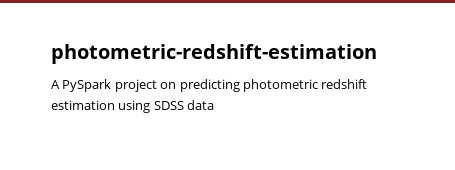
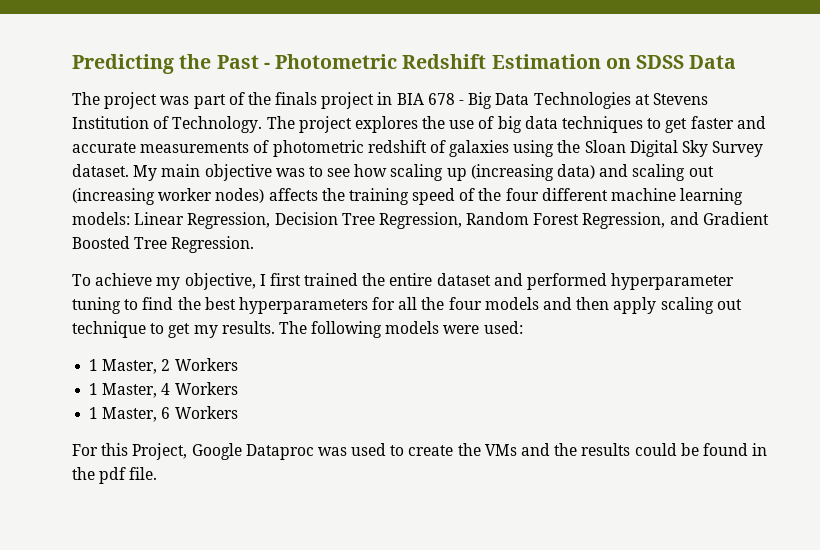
[51,44,377,64] [51,79,368,92] [51,100,215,113] photometric-redshift-estimation // A PySpark project on predicting photometric redshift estimation using SDSS data -> [72,54,737,74] [72,92,708,109] [72,116,766,133] [72,140,764,157] [72,164,714,181] [72,188,744,205] [72,212,769,229] [72,236,255,253] [72,273,735,290] [72,297,742,314] [72,321,523,338] [89,358,238,374] [89,382,238,398] [89,406,238,422] [72,443,768,460] [72,467,158,484] Predicting the Past - Photometric Redshift Estimation on SDSS Data // The project was part of the finals project in BIA 678 - Big Data Technologies at Stevens Institution of Technology. The project explores the use of big data techniques to get faster and accurate measurements of photometric redshift of galaxies using the Sloan Digital Sky Survey dataset. My main objective was to see how scaling up (increasing data) and scaling out (increasing worker nodes) affects the training speed of the four different machine learning models: Linear Regression, Decision Tree Regression, Random Forest Regression, and Gradient Boosted Tree Regression. // To achieve my objective, I first trained the entire dataset and performed hyperparameter tuning to find the best hyperparameters for all the four models and then apply scaling out technique to get my results. The following models were used: // 1 Master, 2 Workers // 1 Master, 4 Workers // 1 Master, 6 Workers // For this Project, Google Dataproc was used to create the VMs and the results could be found in the pdf file.

